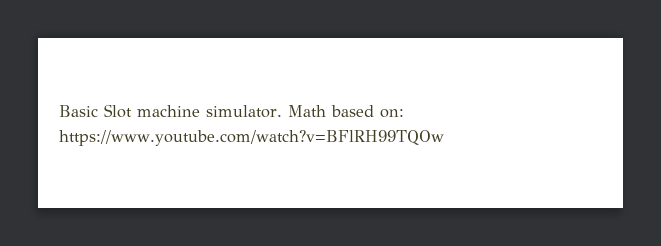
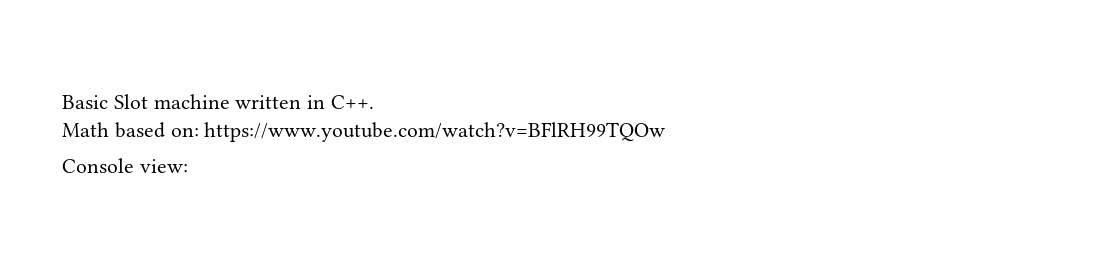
[206,105,282,118] simulator. -> [235,95,375,109] written in C++. //
(444, 138) none -> [62,158,188,173] // Console view:

